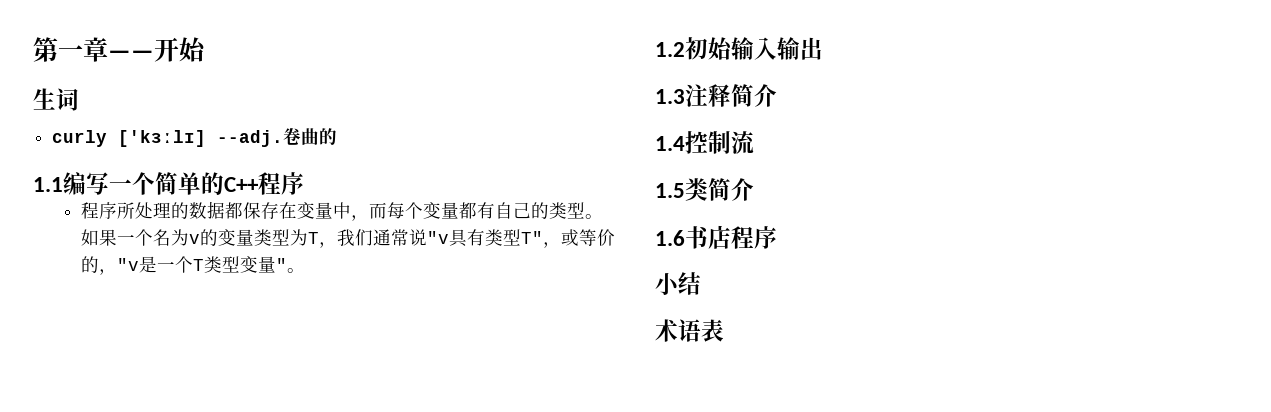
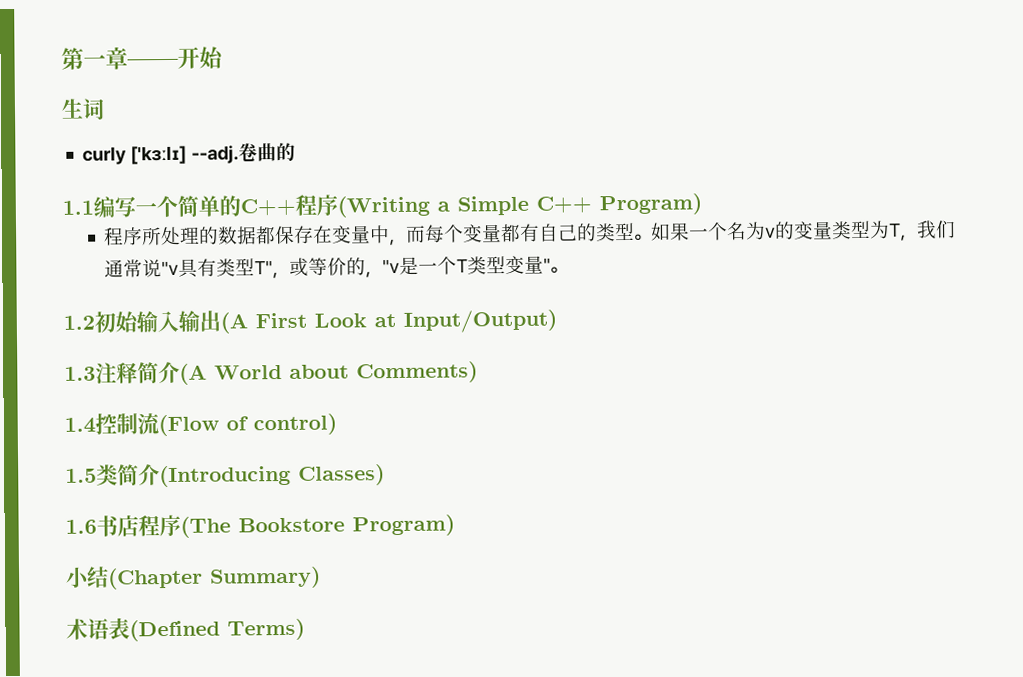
(304, 183) none -> [337,193,702,218] (Writing a Simple C++ Program)
(823, 48) none -> [220,309,557,334] (A First Look at Input/Output)
(777, 95) none -> [179,361,478,385] (A World about Comments)
(754, 142) none -> [158,413,337,437] (Flow of control)
(754, 189) none -> [159,464,385,488] (Introducing Classes)
(777, 237) none -> [180,514,455,538] (The Bookstore Program)
(701, 283) none -> [107,566,321,590] (Chapter Summary)
(724, 330) none -> [129,618,305,642] (Defined Terms)

